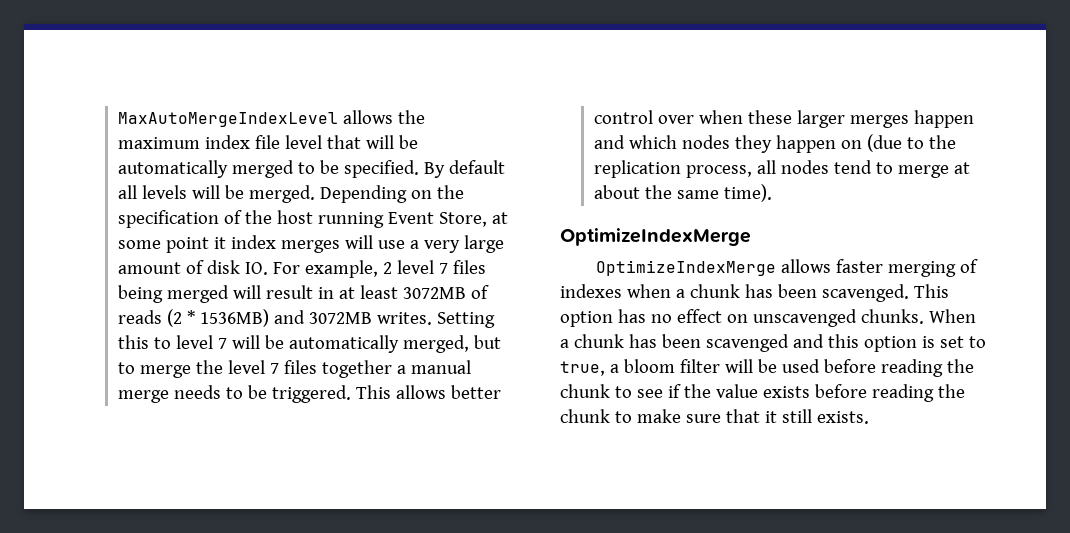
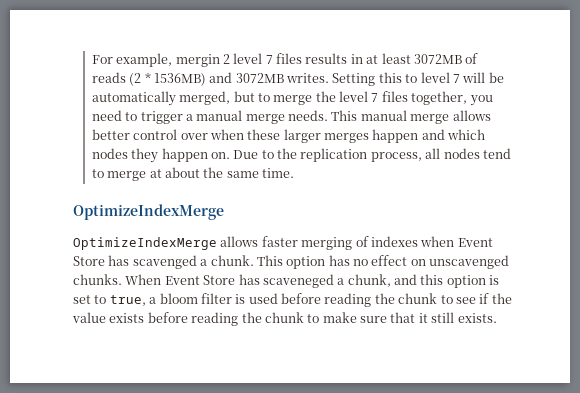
[117,110,425,127] [117,135,418,149] [117,160,505,178] [117,185,464,203] [117,210,508,228] [117,235,504,253] [117,260,268,275] MaxAutoMergeIndexLevel allows the maximum index file level that will be automatically merged to be specified. By default all levels will be merged. Depending on the specification of the host running Event Store, at some point it index merges will use a very large amount of disk IO. -> (91, 59) none
(378, 269) none -> [175,54,220,67] mergin
[117,285,313,303] being merged will result -> [305,53,348,64] results
[321,360,471,378] [117,385,391,403] together a manual merge needs to be triggered. This -> [411,91,493,106] [91,110,450,124] together, you need to trigger a manual merge needs. This manual merge
[840,134,902,152] on (due -> [210,150,259,159] on. Due
[723,184,772,202] time). -> [262,168,295,178] time.
[675,284,909,302] a chunk has been scavenged. -> [457,238,493,247] [73,255,254,269] Event Store has scavenged a chunk.
[560,334,789,352] a chunk has been scavenged -> [164,274,391,288] Event Store has scaveneged a chunk,
[724,359,777,373] will be -> [235,294,246,304] is

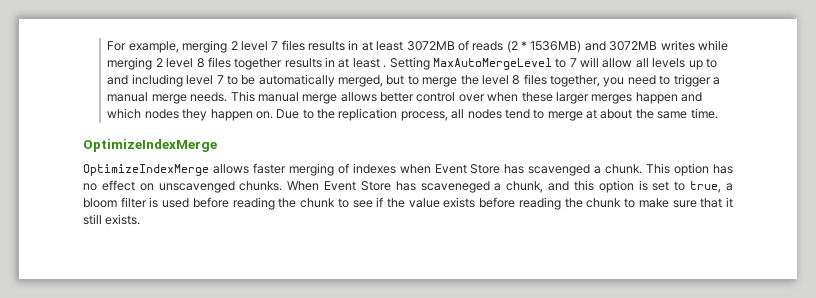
[175,54,220,67] mergin -> [182,40,228,53] merging
[286,72,486,86] writes. Setting this to level 7 will -> [660,40,728,51] [107,57,717,70] [107,74,238,87] writes while merging 2 level 8 files together results in at least . Setting MaxAutoMergeLevel to 7 will allow all levels up to and including level 7 to
[371,93,379,102] 7 -> [512,75,521,85] 8

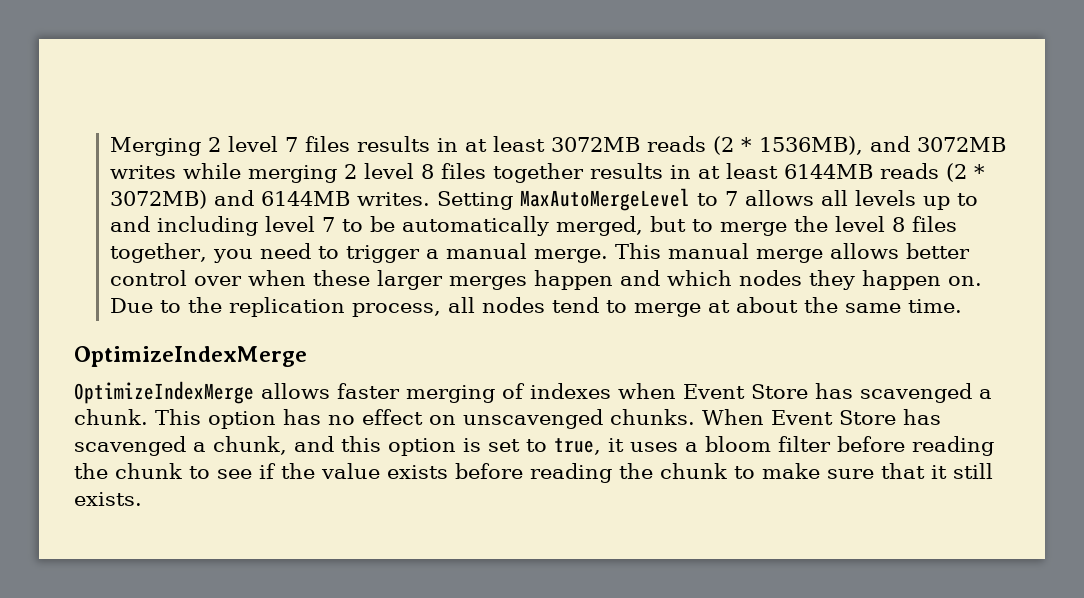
[107,40,228,53] For example, merging -> [109,137,201,156] Merging
[457,40,582,53] of reads (2 * 1536MB) -> [646,136,863,155] reads (2 * 1536MB),
[383,65,387,68] . -> [783,163,985,182] [109,190,430,209] 6144MB reads (2 * 3072MB) and 6144MB writes.
[580,57,633,68] will allow -> [744,190,814,206] allows
[151,92,228,104] merge needs. -> [533,249,608,263] merge.
[420,181,490,193] scaveneged -> [74,436,186,456] scavenged
(722, 187) none -> [608,438,678,452] it uses
[149,197,190,208] is used -> (831, 444) none

